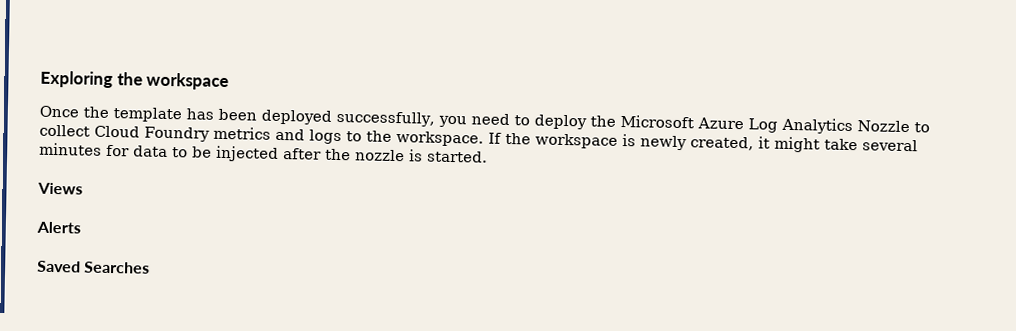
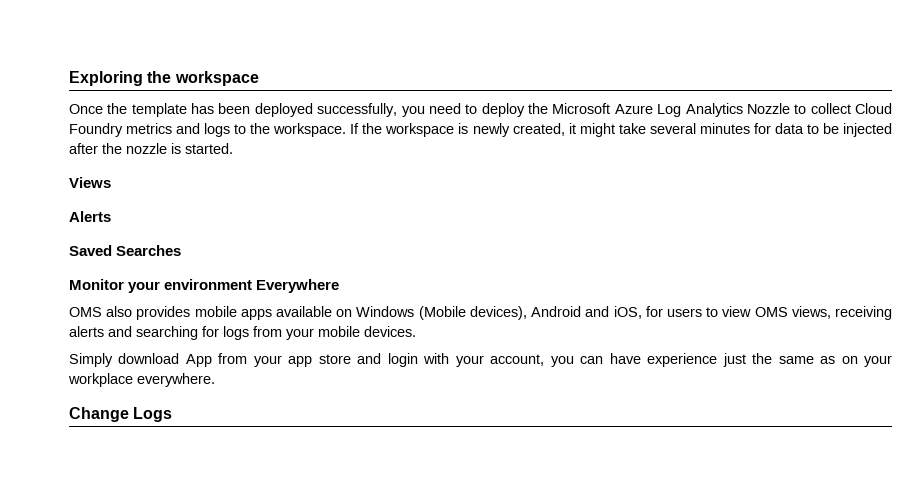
(151, 267) none -> [69,279,340,293] [69,306,893,320] [69,326,416,340] [69,353,893,367] [68,373,215,387] [69,407,173,422] // Monitor your environment Everywhere // OMS also provides mobile apps available on Windows (Mobile devices), Android and iOS, for users to view OMS views, receiving alerts and searching for logs from your mobile devices. // Simply download App from your app store and login with your account, you can have experience just the same as on your workplace everywhere. // Change Logs

